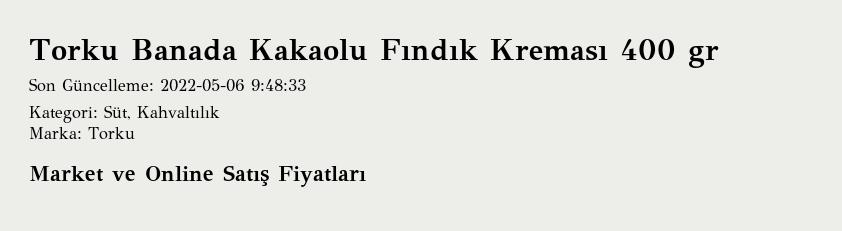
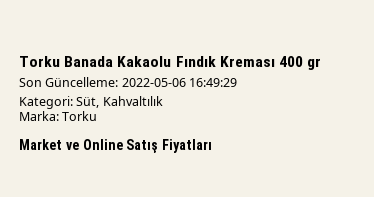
[251,79,306,91] 9:48:33 -> [189,78,238,87] 16:49:29

